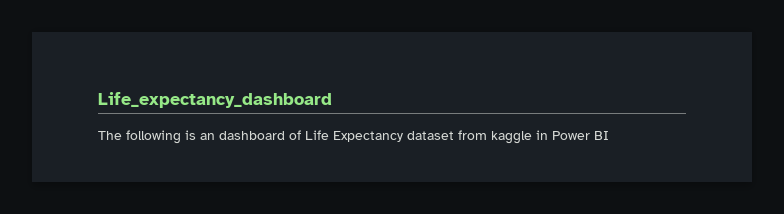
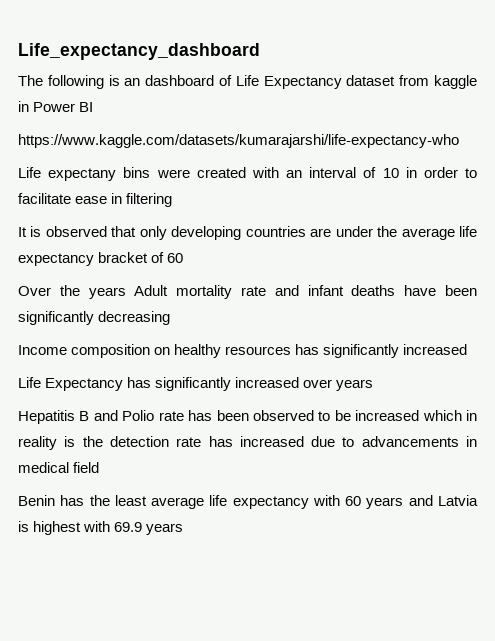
(609, 135) none -> [18,134,459,148] [18,167,478,181] [18,193,173,207] [18,226,477,240] [18,252,184,266] [18,285,478,299] [18,311,171,325] [18,344,468,358] [18,377,374,391] [18,410,478,424] [18,436,478,450] [18,462,100,473] [18,495,478,509] [18,521,184,535] // https://www.kaggle.com/datasets/kumarajarshi/life-expectancy-who // Life expectany bins were created with an interval of 10 in order to facilitate ease in filtering // It is observed that only developing countries are under the average life expectancy bracket of 60 // Over the years Adult mortality rate and infant deaths have been significantly decreasing // Income composition on healthy resources has significantly increased // Life Expectancy has significantly increased over years // Hepatitis B and Polio rate has been observed to be increased which in reality is the detection rate has increased due to advancements in medical field // Benin has the least average life expectancy with 60 years and Latvia is highest with 69.9 years

